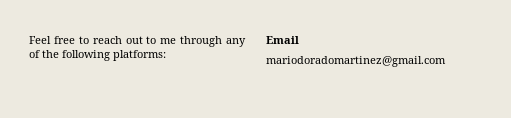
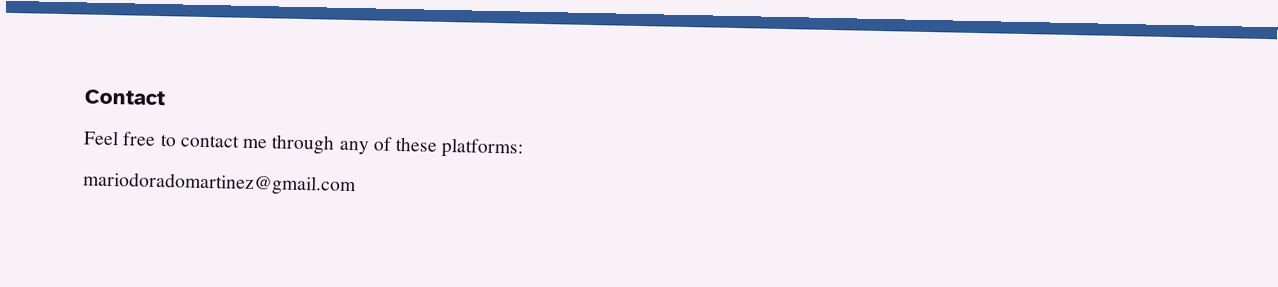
(29, 40) none -> [84,89,165,106] Contact //
[92,36,157,44] reach out to -> [179,134,240,148] contact
[42,50,110,61] the following -> [395,136,439,152] these
[266,36,299,44] // Email -> (525, 148) none

